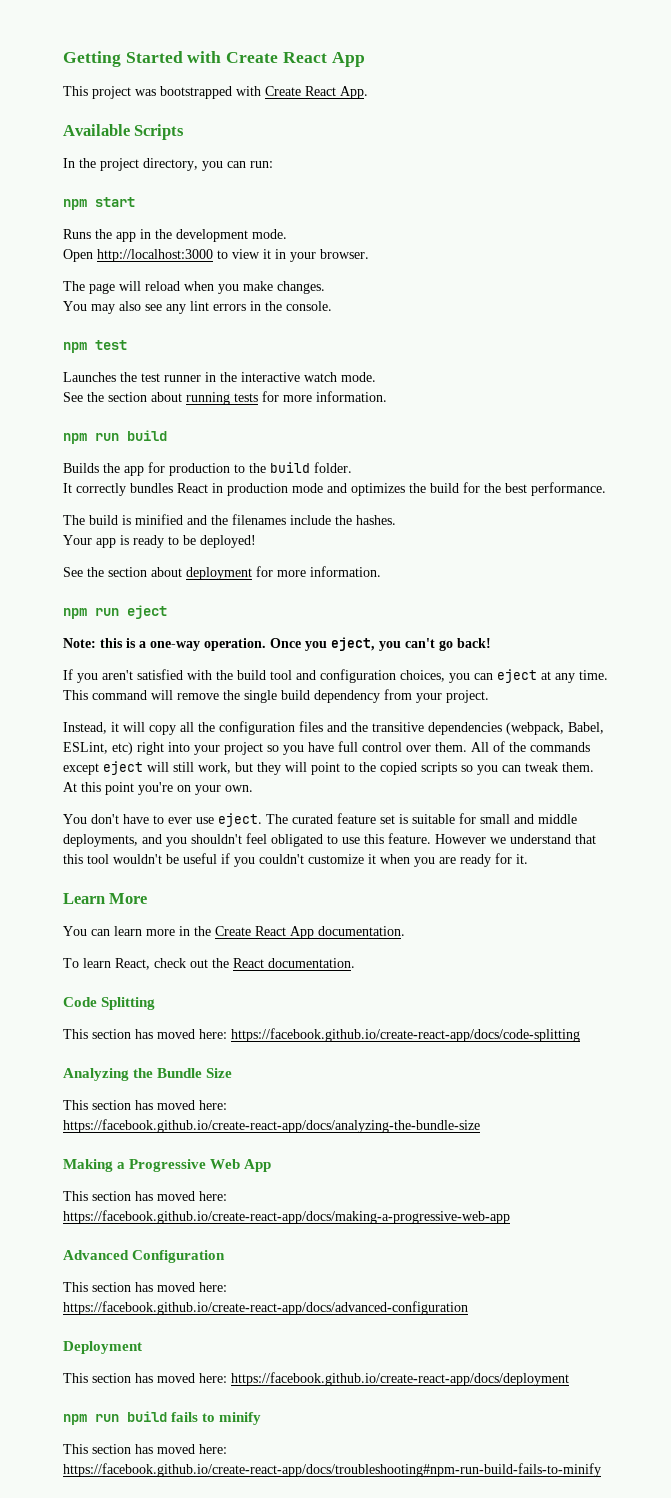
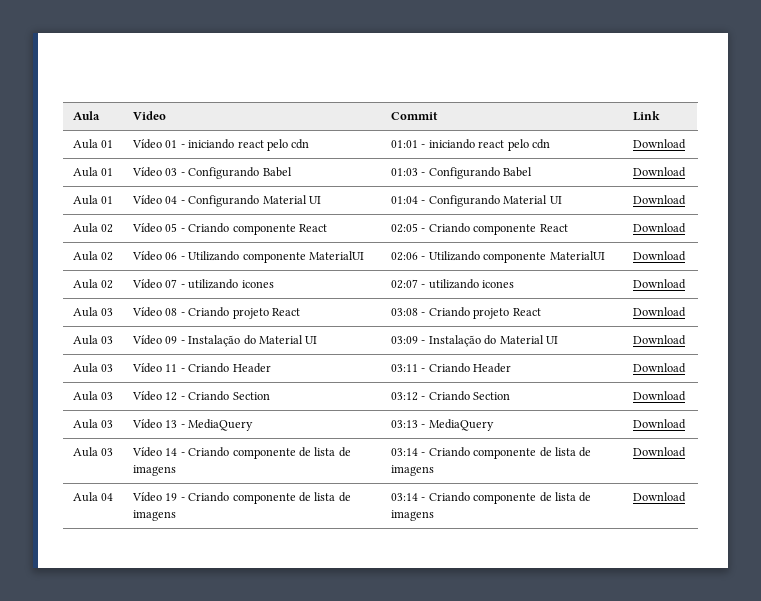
[63,51,365,67] [63,86,368,99] [63,124,185,140] [63,158,273,171] [63,197,135,210] [63,229,287,242] [63,249,369,262] [63,281,325,294] [63,301,332,314] [63,340,127,353] [63,372,376,382] [63,391,387,405] [63,430,167,444] [63,462,352,476] [63,482,606,496] [63,514,396,525] [63,535,256,548] [63,566,381,580] [63,605,167,619] [63,637,491,651] [63,669,608,683] [63,689,489,703] [63,721,604,735] [63,741,590,755] [63,761,594,775] [63,782,253,795] [63,813,577,827] [63,833,596,847] [63,853,528,867] [63,893,148,904] [63,926,405,939] [63,958,355,970] [63,997,156,1010] [63,1028,580,1042] [63,1068,233,1081] [63,1100,227,1110] [63,1119,480,1133] [63,1159,272,1172] [63,1191,227,1201] [63,1210,510,1224] [63,1250,226,1263] [63,1282,227,1292] [63,1301,468,1315] [63,1341,142,1354] [63,1372,569,1386] [63,1411,262,1425] [63,1444,227,1454] [63,1463,601,1477] Getting Started with Create React App // This project was bootstrapped with Create React App. // Available Scripts // In the project directory, you can run: // npm start // Runs the app in the development mode. // Open http://localhost:3000 to view it in your browser. // The page will reload when you make changes. // You may also see any lint errors in the console. // npm test // Launches the test runner in the interactive watch mode. // See the section about running tests for more information. // npm run build // Builds the app for production to the build folder. // It correctly bundles React in production mode and optimizes the build for the best performance. // The build is minified and the filenames include the hashes. // Your app is ready to be deployed! // See the section about deployment for more information. // npm run eject // Note: this is a one-way operation. Once you eject, you can't go back! // If you aren't satisfied with the build tool and configuration choices, you can eject at any time. This command will remove the single build dependency from your project. // Instead, it will copy all the configuration files and the transitive dependencies (webpack, Babel, ESLint, etc) right into your project so you have full control over them. All of the commands except eject will still work, but they will point to the copied scripts so you can tweak them. At this point you're on your own. // You don't have to ever use eject. The curated feature set is suitable for small and middle deployments, and you shouldn't feel obligated to use this feature. However we understand that this tool wouldn't be useful if you couldn't customize it when you are ready for it. // Learn More // You can learn more in the Create React App documentation. // To learn React, check out the React documentation. // Code Splitting // This section has moved here: https://facebook.github.io/create-react-app/docs/code-splitting // Analyzing the Bundle Size // This section has moved here: https://facebook.github.io/create-react-app/docs/analyzing-the-bundle-size // Making a Progressive Web App // This section has moved here: https://facebook.github.io/create-react-app/docs/making-a-progressive-web-app // Advanced Configuration // This section has moved here: https://facebook.github.io/create-react-app/docs/advanced-configuration // Deployment // This section has moved here: https://facebook.github.io/create-react-app/docs/deployment // npm run build fails to minify // This section has moved here: https://facebook.github.io/create-react-app/docs/troubleshooting#npm-run-build-fails-to-minify -> [73,111,101,120] [133,111,167,120] [391,112,439,120] [633,111,661,121] [73,139,114,149] [132,139,310,151] [391,139,550,151] [633,139,687,149] [73,167,114,177] [132,167,292,179] [391,167,533,179] [633,167,687,177] [73,195,114,205] [132,195,321,207] [391,195,562,207] [633,195,687,205] [73,223,114,233] [132,223,327,235] [391,223,568,235] [633,223,687,233] [73,251,114,261] [132,251,364,263] [391,251,605,263] [633,251,687,261] [73,279,114,289] [132,279,274,289] [391,279,515,289] [633,279,687,289] [73,307,114,317] [132,307,300,319] [391,307,541,319] [633,307,687,317] [73,335,114,345] [132,335,318,347] [391,335,558,347] [633,335,687,345] [73,363,114,373] [132,363,271,373] [391,363,512,373] [633,363,687,373] [73,391,114,401] [132,391,270,401] [391,391,511,401] [633,391,687,401] [73,419,114,429] [132,419,254,431] [391,419,494,431] [633,419,687,429] [73,447,114,457] [132,447,351,459] [133,465,177,476] [391,447,592,459] [391,465,435,476] [633,447,687,457] [73,492,114,502] [132,492,351,504] [133,510,177,521] [391,492,592,504] [391,510,435,521] [633,492,687,502] Aula | Video | Commit | Link // Aula 01 | Vídeo 01 - iniciando react pelo cdn | 01:01 - iniciando react pelo cdn | Download // Aula 01 | Vídeo 03 - Configurando Babel | 01:03 - Configurando Babel | Download // Aula 01 | Vídeo 04 - Configurando Material UI | 01:04 - Configurando Material UI | Download // Aula 02 | Vídeo 05 - Criando componente React | 02:05 - Criando componente React | Download // Aula 02 | Vídeo 06 - Utilizando componente MaterialUI | 02:06 - Utilizando componente MaterialUI | Download // Aula 02 | Vídeo 07 - utilizando icones | 02:07 - utilizando icones | Download // Aula 03 | Vídeo 08 - Criando projeto React | 03:08 - Criando projeto React | Download // Aula 03 | Vídeo 09 - Instalação do Material UI | 03:09 - Instalação do Material UI | Download // Aula 03 | Vídeo 11 - Criando Header | 03:11 - Criando Header | Download // Aula 03 | Vídeo 12 - Criando Section | 03:12 - Criando Section | Download // Aula 03 | Vídeo 13 - MediaQuery | 03:13 - MediaQuery | Download // Aula 03 | Vídeo 14 - Criando componente de lista de imagens | 03:14 - Criando componente de lista de imagens | Download // Aula 04 | Vídeo 19 - Criando componente de lista de imagens | 03:14 - Criando componente de lista de imagens | Download

